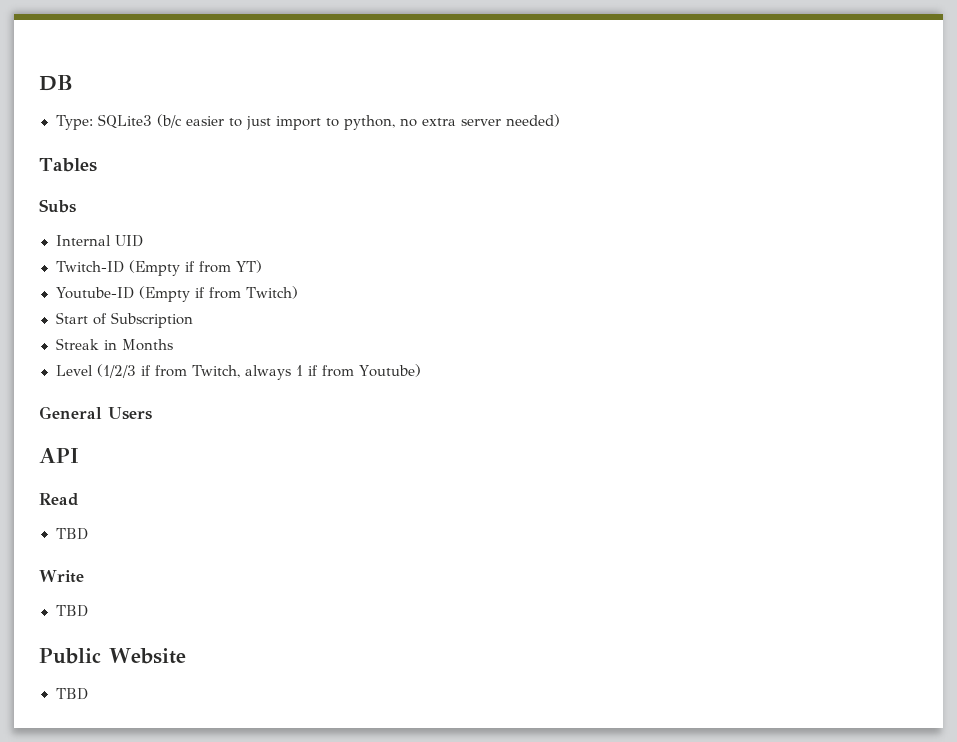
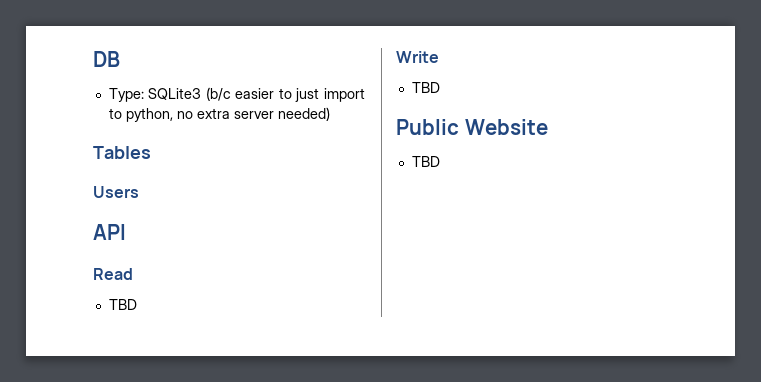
[39,199,76,213] [55,235,143,247] [55,260,263,276] [55,286,299,302] [55,312,193,328] [55,338,173,351] [55,364,422,380] [39,406,102,419] Subs // Internal UID // Twitch-ID (Empty if from YT) // Youtube-ID (Empty if from Twitch) // Start of Subscription // Streak in Months // Level (1/2/3 if from Twitch, always 1 if from Youtube) // General -> (151, 152) none

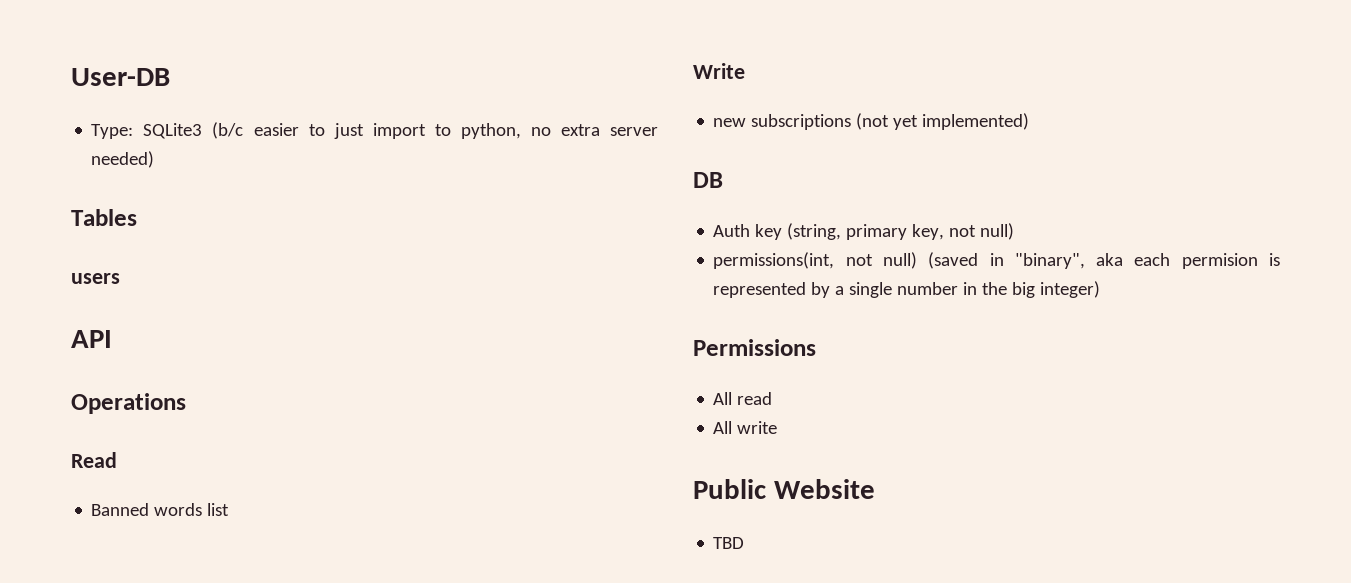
[93,51,120,67] DB -> [71,68,170,86] User-DB
[93,186,139,198] Users -> [71,273,120,284] users
(126, 232) none -> [71,393,186,414] // Operations
[108,299,137,310] [396,51,439,63] [411,82,440,93] TBD // Write // TBD -> [91,503,230,516] [693,63,745,79] [713,113,1030,130] [693,172,723,188] [713,223,1015,240] [713,252,1280,269] [713,281,1101,298] [693,339,816,356] [713,392,773,405] [713,421,778,434] Banned words list // Write // new subscriptions (not yet implemented) // DB // Auth key (string, primary key, not null) // permissions(int, not null) (saved in "binary", aka each permision is represented by a single number in the big integer) // Permissions // All read // All write

